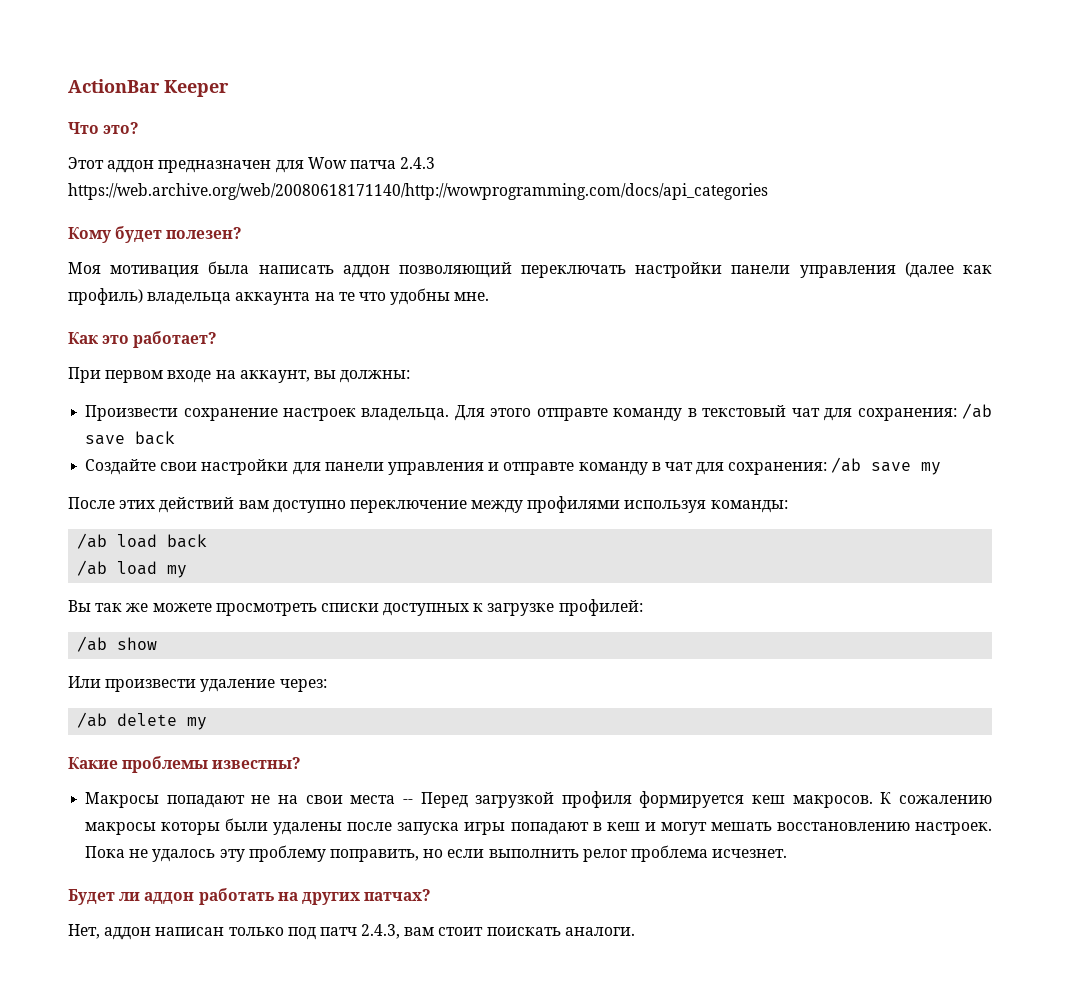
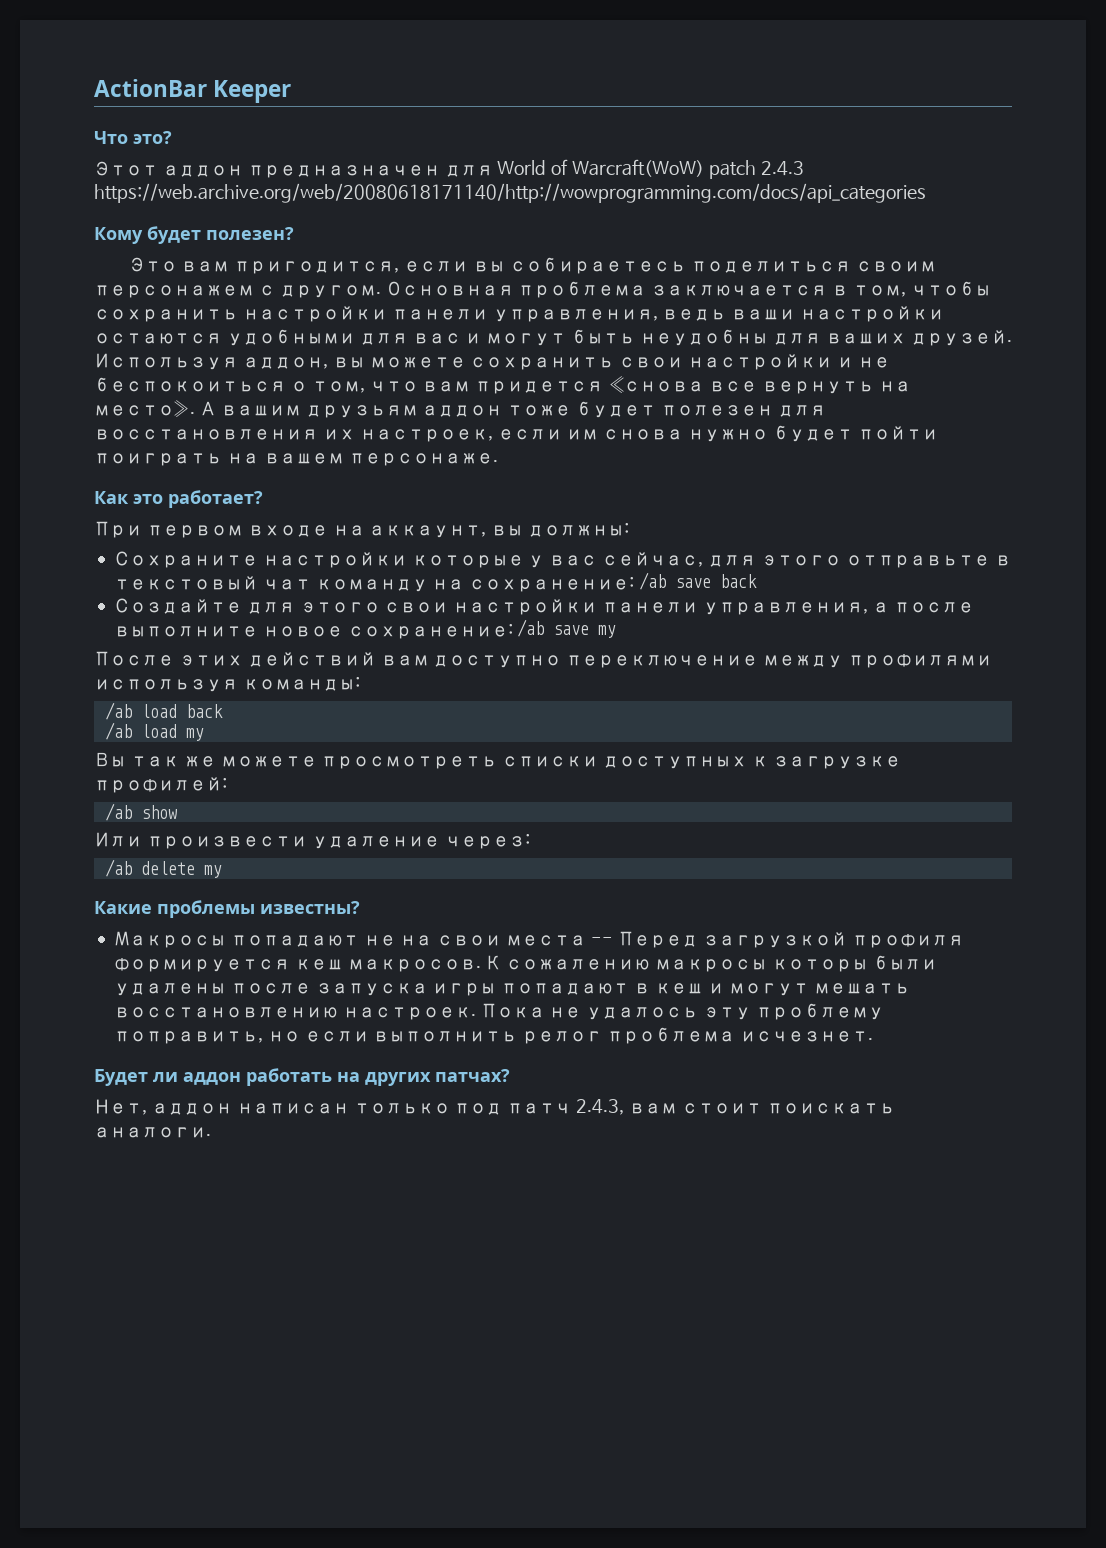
[307,157,396,169] Wow патча -> [497,159,757,179] World of Warcraft(WoW) patch
[68,261,992,278] [68,288,490,305] Моя мотивация была написать аддон позволяющий переключать настройки панели управления (далее как профиль) владельца аккаунта на те что удобны мне. -> [128,257,936,274] [94,281,991,298] [94,306,945,322] [94,329,1012,346] [94,353,890,370] [94,376,911,394] [94,400,826,418] [94,425,938,442] [94,453,498,466] Это вам пригодится, если вы собираетесь поделиться своим персонажем с другом. Основная проблема заключается в том, чтобы сохранить настройки панели управления, ведь ваши настройки остаются удобными для вас и могут быть неудобны для ваших друзей. Используя аддон, вы можете сохранить свои настройки и не беспокоиться о том, что вам придется «снова все вернуть на место». А вашим друзьям аддон тоже будет полезен для восстановления их настроек, если им снова нужно будет пойти поиграть на вашем персонаже.
[85,403,993,421] [85,431,176,445] [85,459,828,475] Произвести сохранение настроек владельца. Для этого отправте команду в текстовый чат для сохранения: /ab save back // Создайте свои настройки для панели управления и отправте команду в чат для сохранения: -> [113,551,1011,568] [113,572,758,592] [113,598,974,615] [113,623,513,639] Сохраните настройки которые у вас сейчас, для этого отправьте в текстовый чат команду на сохранение: /ab save back // Создайте для этого свои настройки панели управления, а после выполните новое сохранение:

